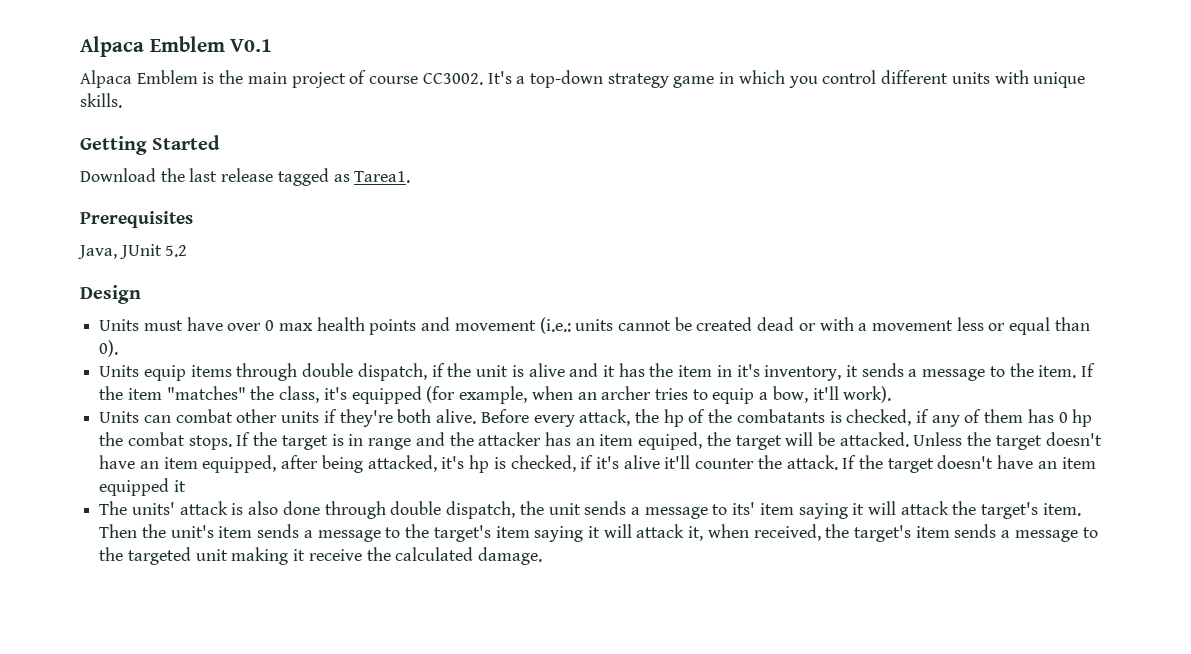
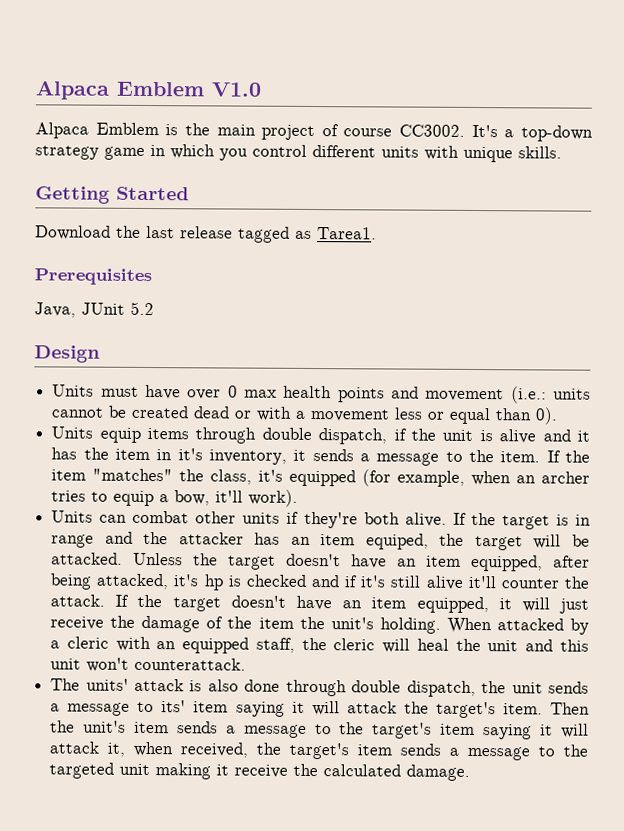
[80,36,273,57] Alpaca Emblem V0.1 -> [35,80,262,100] Alpaca Emblem V1.0
[480,409,1093,427] [99,432,232,450] Before every attack, the hp of the combatants is checked, if any of them has 0 hp the combat stops. -> (447, 519) none
[510,455,576,472] checked, -> [245,574,341,588] checked and
(619, 462) none -> [390,575,422,588] still
[99,478,186,496] equipped it -> [416,596,590,614] [50,615,590,635] [50,636,589,654] [50,657,247,672] equipped, it will just receive the damage of the item the unit's holding. When attacked by a cleric with an equipped staff, the cleric will heal the unit and this unit won't counterattack.

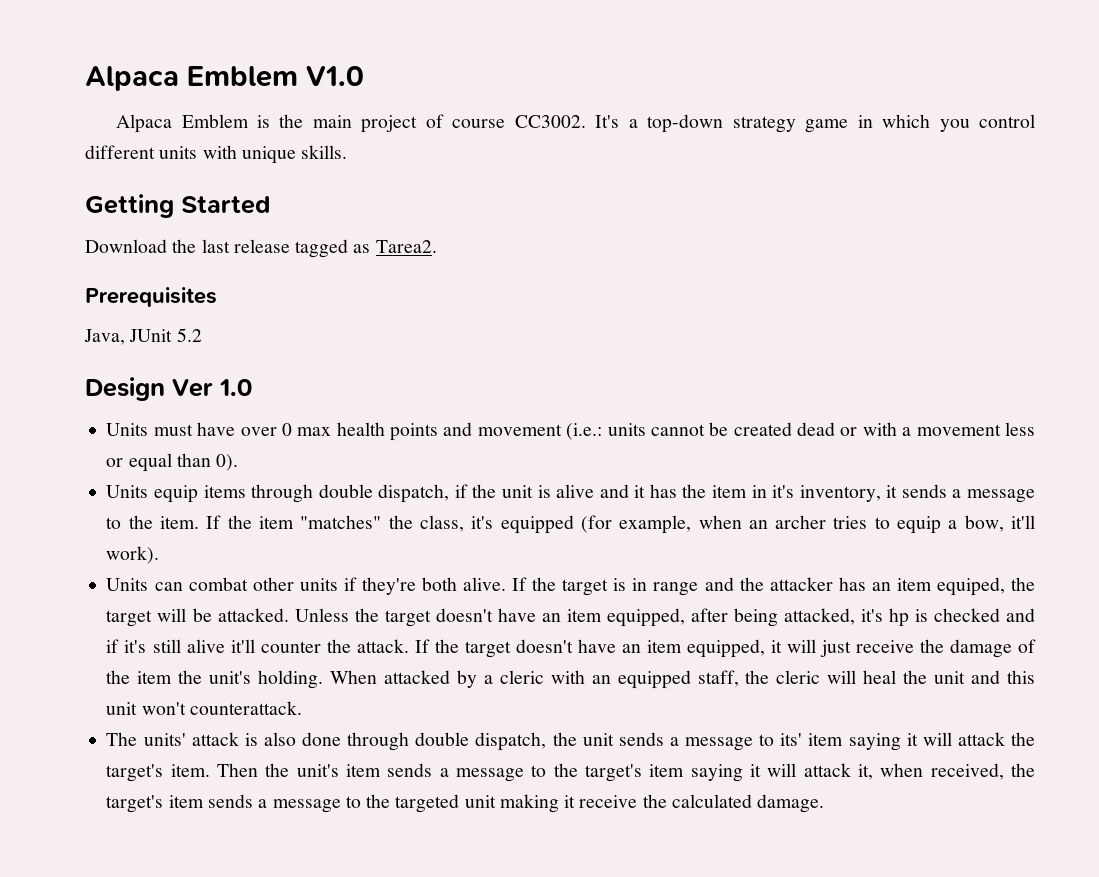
[317,227,377,240] Tarea1. -> [375,240,437,253] Tarea2.
(100, 354) none -> [172,379,252,397] Ver 1.0

